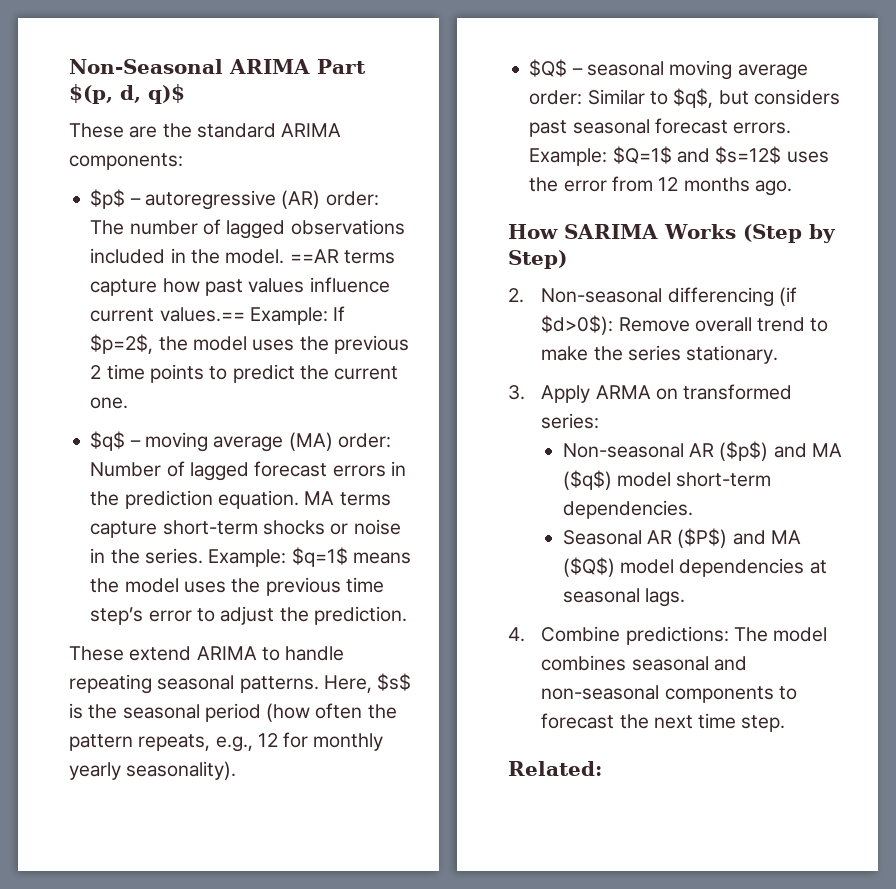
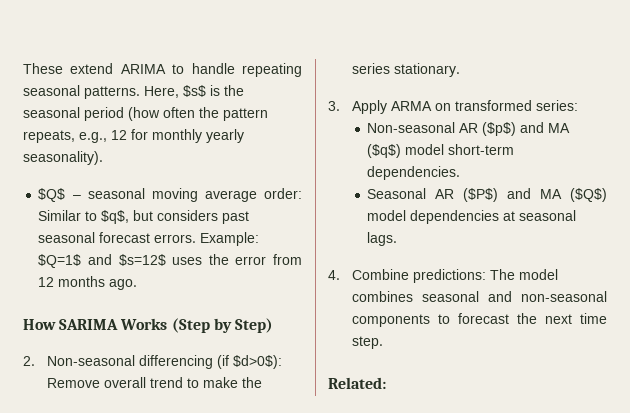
[69,59,366,74] [69,84,185,104] [69,123,342,138] [69,153,183,170] [90,189,379,210] [90,219,405,239] [90,248,395,264] [90,277,390,296] [90,306,346,325] [90,334,409,354] [90,364,399,383] [90,397,129,409] [90,431,391,452] [90,461,406,481] [90,490,391,509] [90,519,401,538] [90,547,411,567] [90,577,384,596] [90,606,407,625] Non-Seasonal ARIMA Part $(p, d, q)$ // These are the standard ARIMA components: // $p$ – autoregressive (AR) order: The number of lagged observations included in the model. ==AR terms capture how past values influence current values.== Example: If $p=2$, the model uses the previous 2 time points to predict the current one. // $q$ – moving average (MA) order: Number of lagged forecast errors in the prediction equation. MA terms capture short-term shocks or noise in the series. Example: $q=1$ means the model uses the previous time step’s error to adjust the prediction. // -> (23, 68) none

